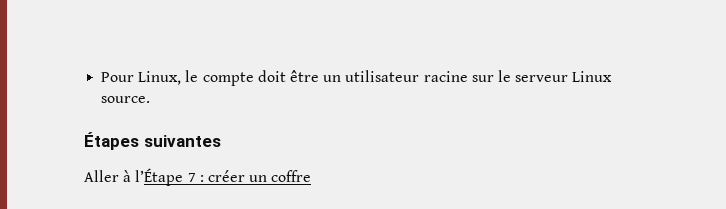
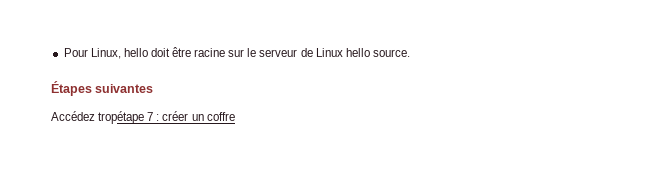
[185,70,420,86] le compte doit être un utilisateur -> [123,47,192,57] hello doit être
[572,71,613,82] Linux -> [300,48,370,57] de Linux hello
[84,168,184,186] Aller à l’Étape -> [51,111,145,124] Accédez tropétape

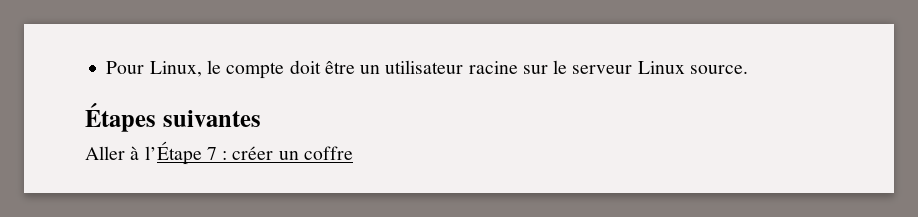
[123,47,192,57] hello doit être -> [206,60,464,79] le compte doit être un utilisateur
[300,48,370,57] de Linux hello -> [637,61,685,74] Linux
[51,111,145,124] Accédez tropétape -> [85,141,202,165] Aller à l’Étape

